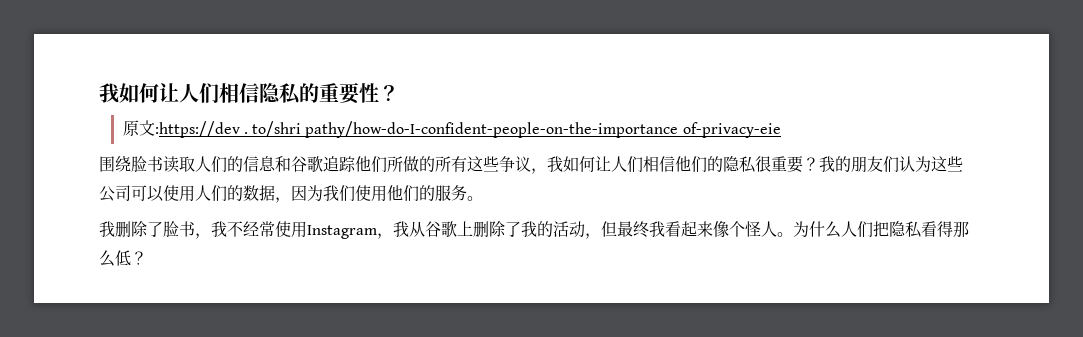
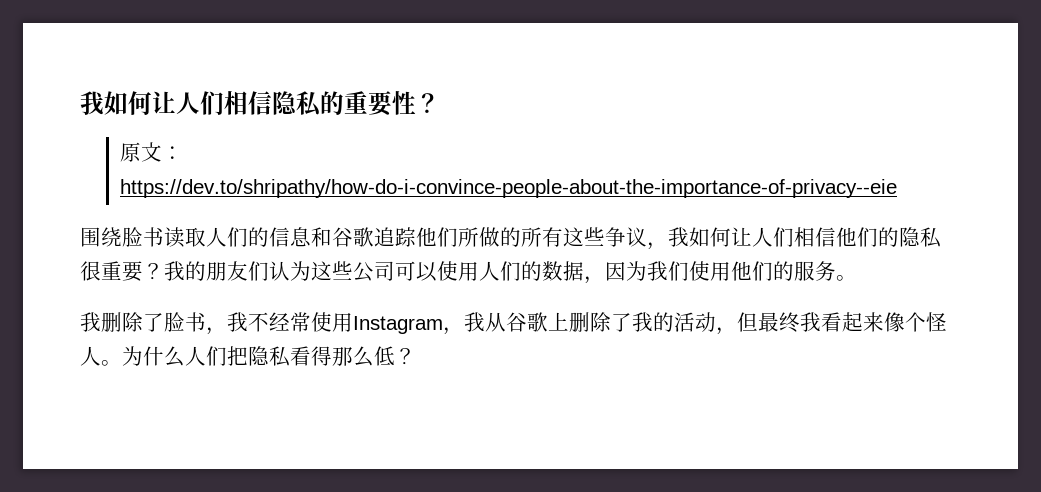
[154,121,781,138] :https://dev . to/shri pathy/how-do-I-confident-people-on-the-importance of-privacy-eie -> [162,146,184,160] [120,179,898,198] ：https://dev.to/shripathy/how-do-i-convince-people-about-the-importance-of-privacy--eie

